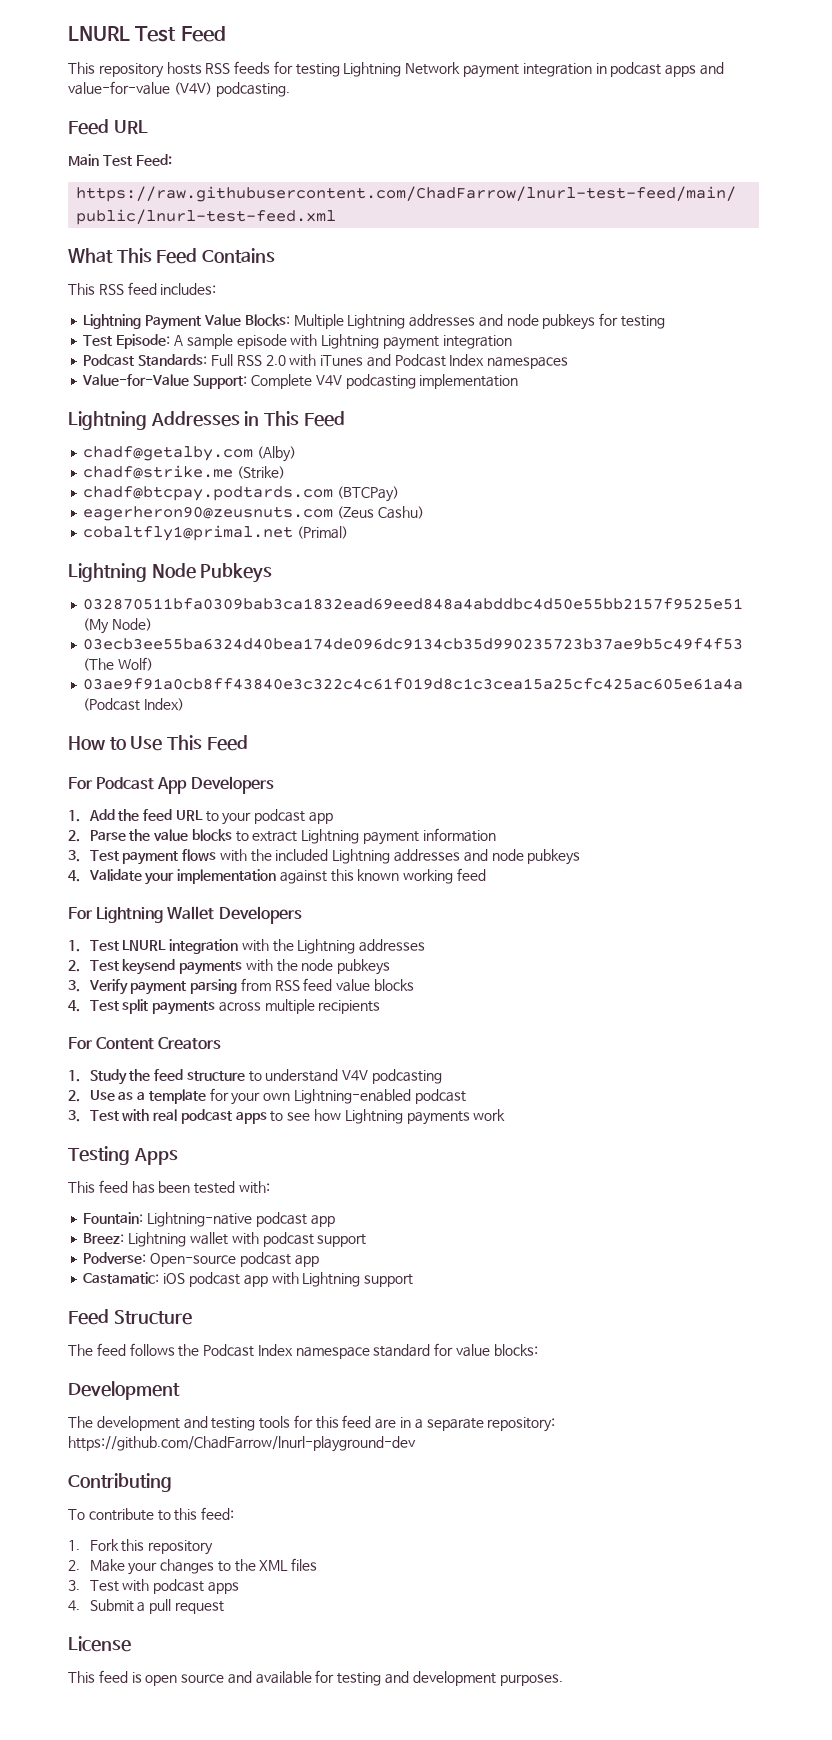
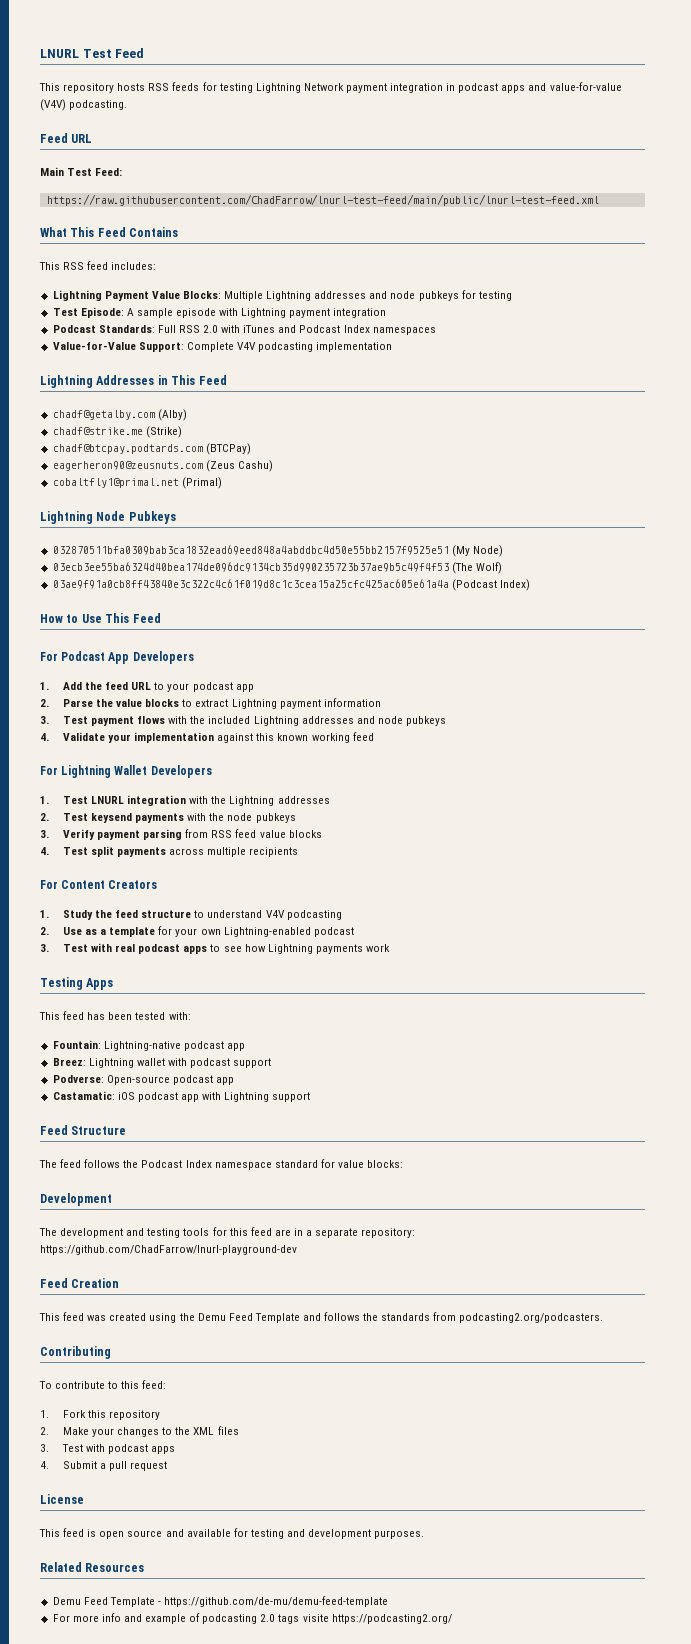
(416, 1444) none -> [40,1278,120,1288] [39,1312,604,1323] // Feed Creation // This feed was created using the Demu Feed Template and follows the standards from podcasting2.org/podcasters.
(563, 1680) none -> [40,1562,145,1572] [52,1596,389,1607] [52,1613,452,1624] // Related Resources // Demu Feed Template - https://github.com/de-mu/demu-feed-template // For more info and example of podcasting 2.0 tags visite https://podcasting2.org/

